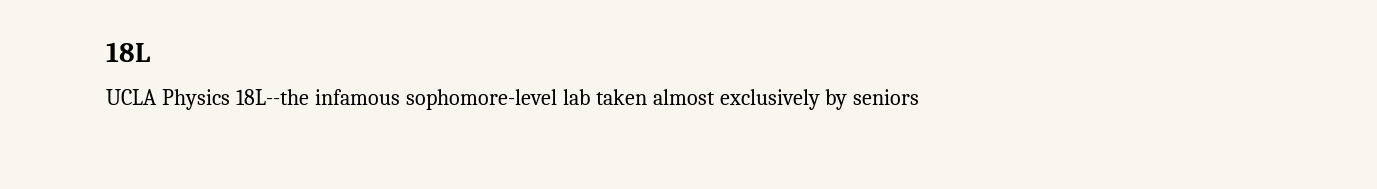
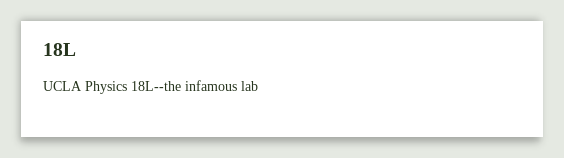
[405,89,920,110] sophomore-level lab taken almost exclusively by seniors -> [241,81,258,91] lab

